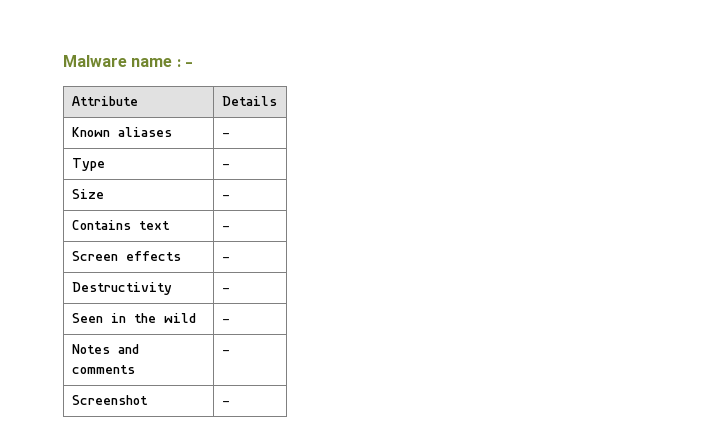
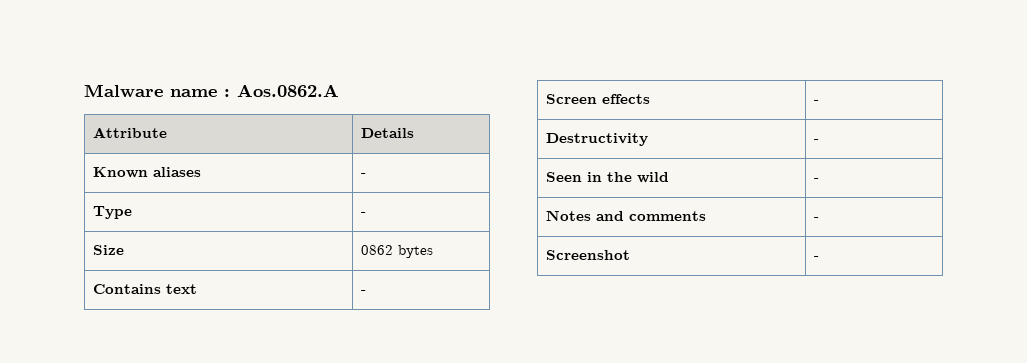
[184,62,193,67] - -> [237,84,339,97] Aos.0862.A
[221,195,230,199] - -> [360,245,433,258] 0862 bytes

